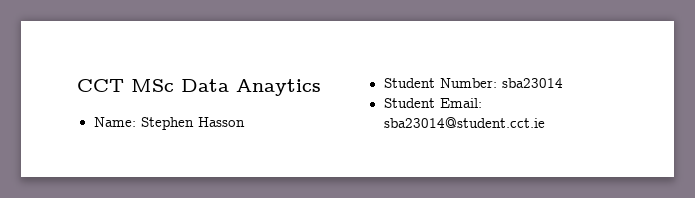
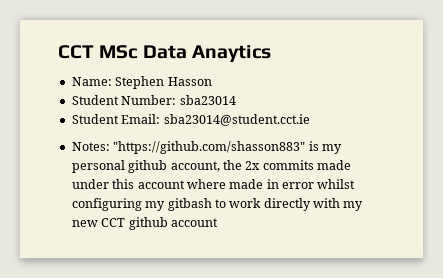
(545, 122) none -> [71,141,342,154] [71,160,351,173] [71,179,356,189] [71,198,364,211] [71,217,218,230] // Notes: "https://github.com/shasson883" is my personal github account, the 2x commits made under this account where made in error whilst configuring my gitbash to work directly with my new CCT github account

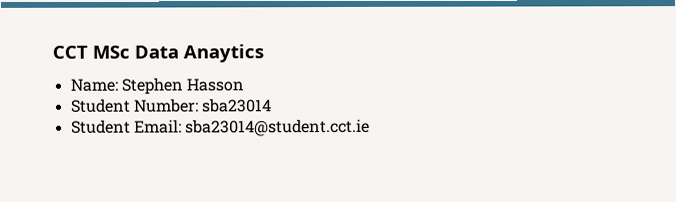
[71,141,342,154] [71,160,351,173] [71,179,356,189] [71,198,364,211] [71,217,218,230] // Notes: "https://github.com/shasson883" is my personal github account, the 2x commits made under this account where made in error whilst configuring my gitbash to work directly with my new CCT github account -> (371, 127) none

